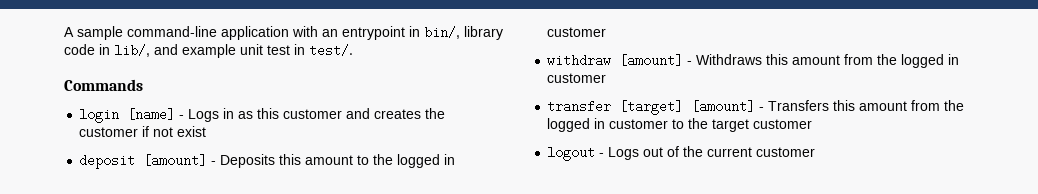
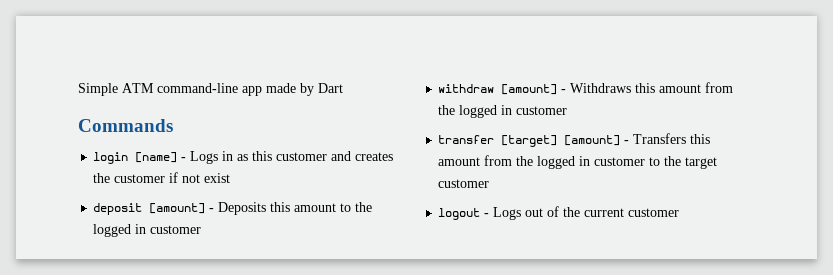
[64,26,503,40] [64,44,353,58] A sample command-line application with an entrypoint in bin/, library code in lib/, and example unit test in test/. -> [78,83,343,96] Simple ATM command-line app made by Dart

